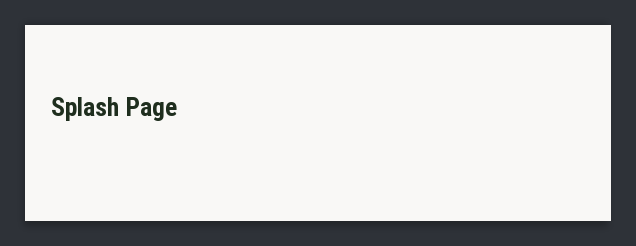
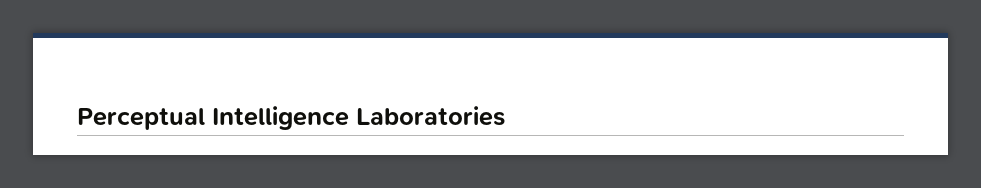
[51,97,177,121] Splash Page -> [77,106,505,130] Perceptual Intelligence Laboratories

